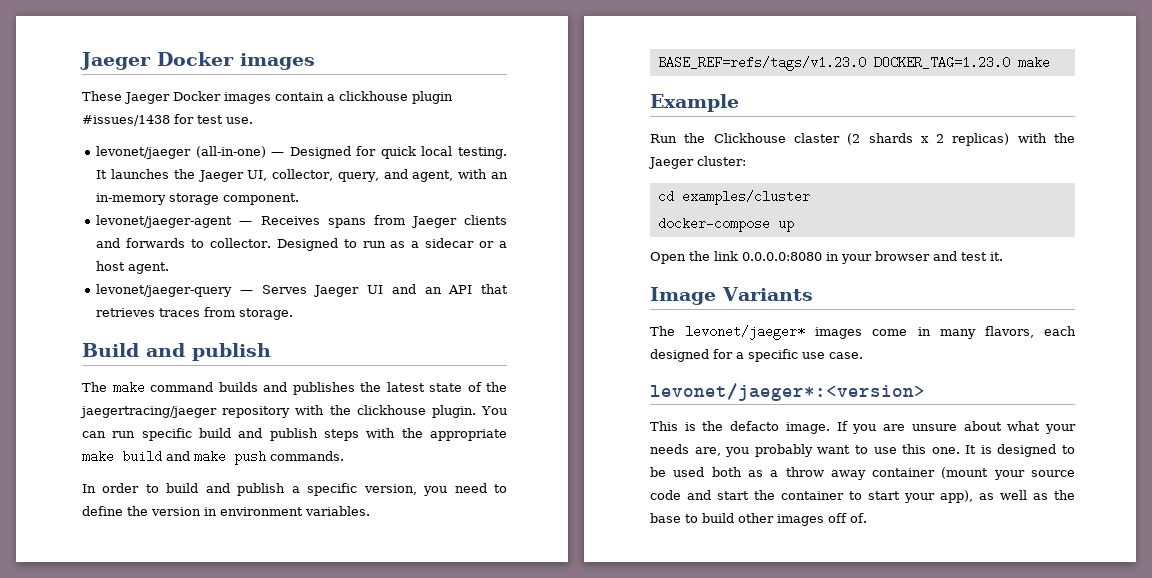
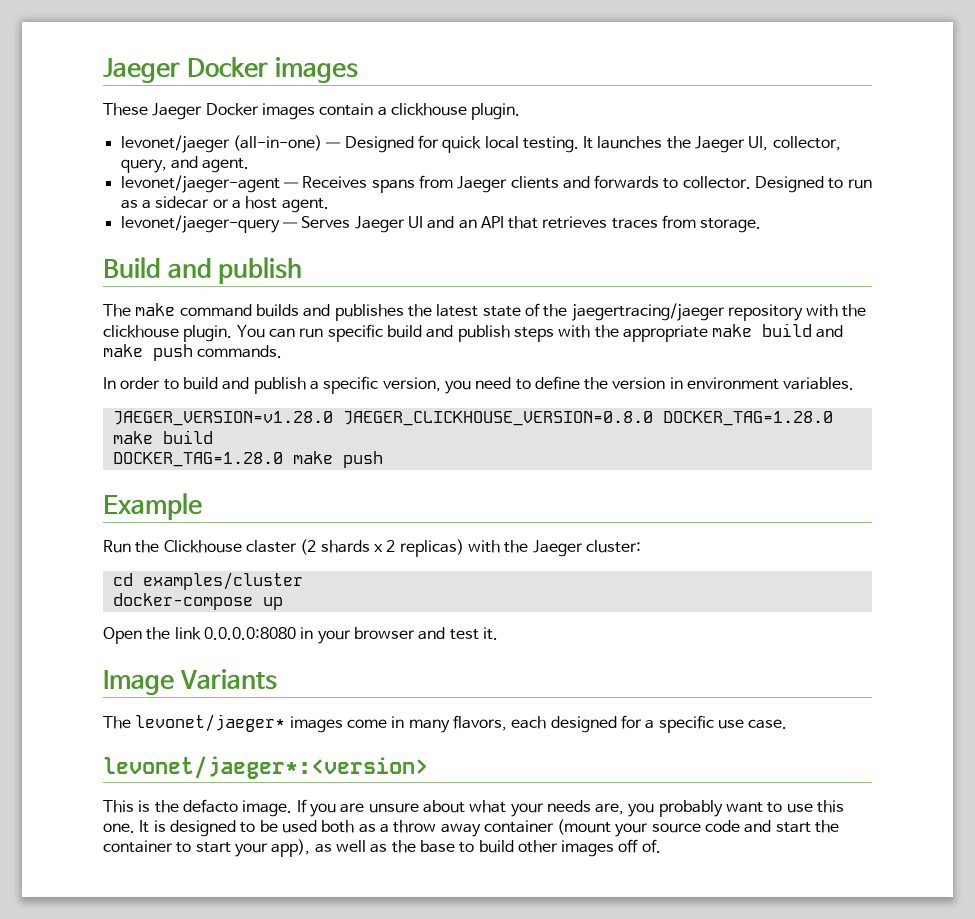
[412,91,453,104] [82,114,253,126] plugin #issues/1438 for test use. -> [471,103,521,120] plugin.
[412,169,508,182] [96,193,300,205] agent, with an in-memory storage component. -> [202,158,250,173] agent.
[657,56,1050,71] BASE_REF=refs/tags/v1.23.0 DOCKER_TAG=1.23.0 make -> [112,411,833,426] [112,430,213,444] [112,451,383,468] JAEGER_VERSION=v1.28.0 JAEGER_CLICKHOUSE_VERSION=0.8.0 DOCKER_TAG=1.28.0 make build // DOCKER_TAG=1.28.0 make push

